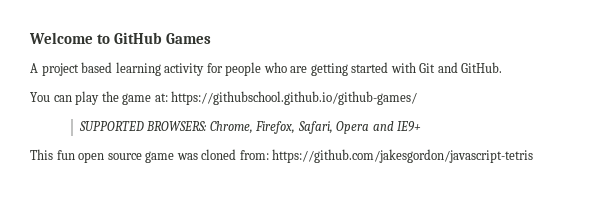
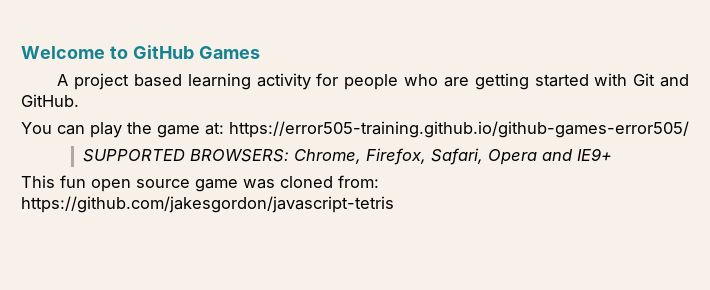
[171,91,418,105] https://githubschool.github.io/github-games/ -> [229,121,689,138] https://error505-training.github.io/github-games-error505/

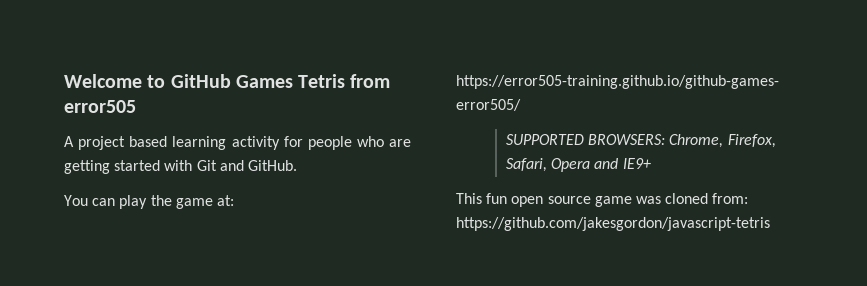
(260, 52) none -> [298,74,391,88] [64,100,136,113] Tetris from error505

